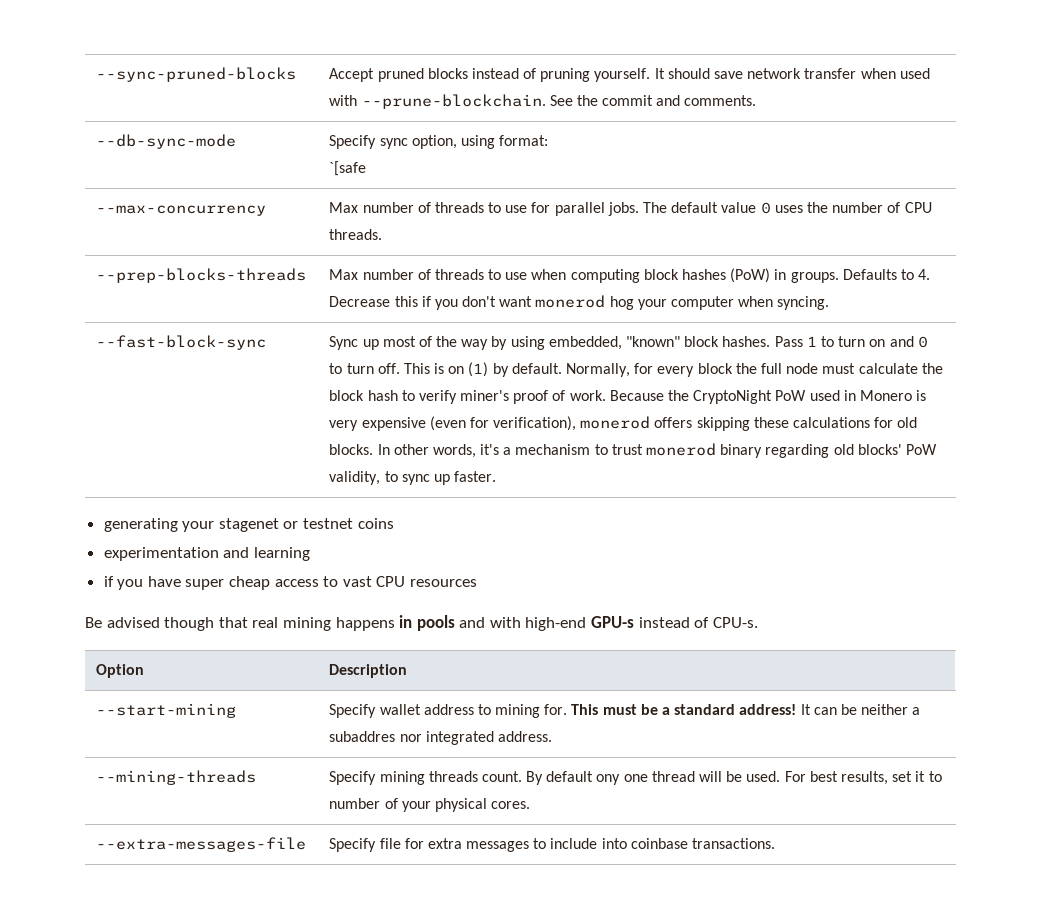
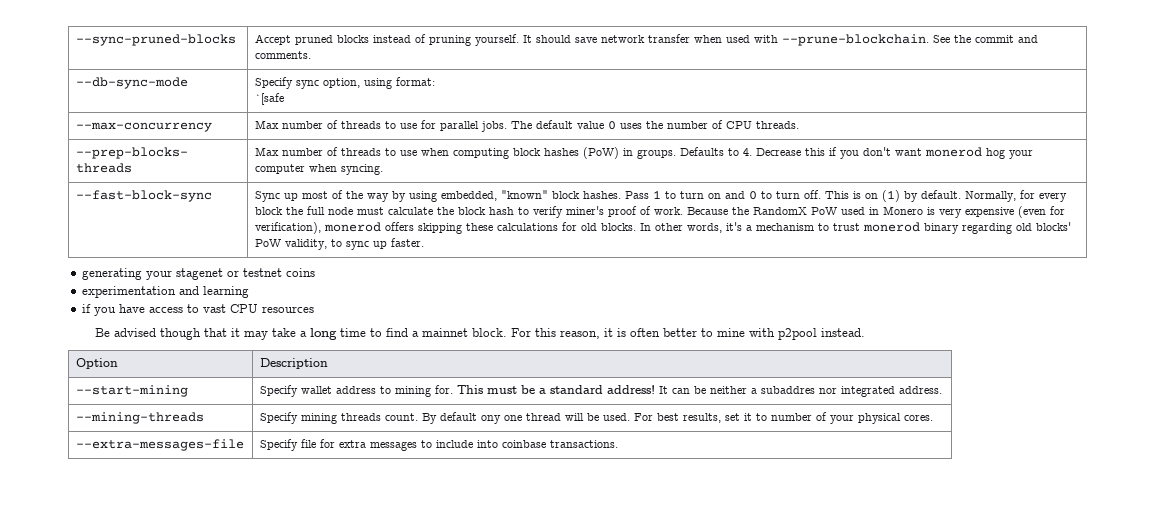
[693,390,773,404] CryptoNight -> [752,207,807,215] RandomX
[185,576,271,590] super cheap -> (146, 308) none
[252,615,758,631] real mining happens in pools and with high-end GPU-s instead of CPU-s. -> [231,328,866,340] it may take a long time to find a mainnet block. For this reason, it is often better to mine with p2pool instead.

